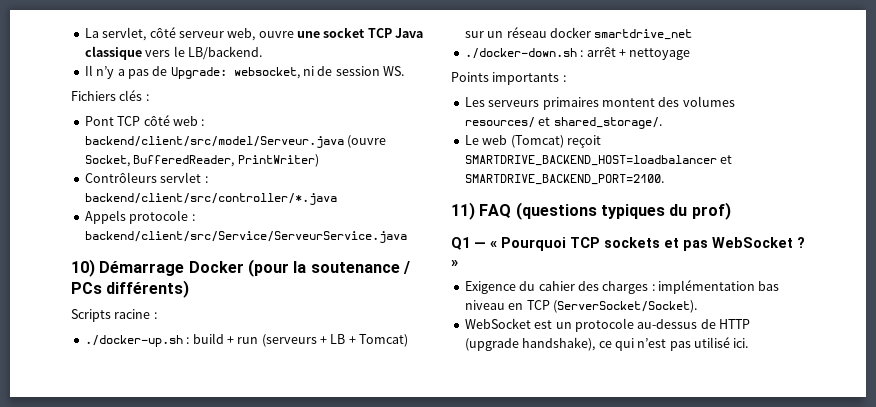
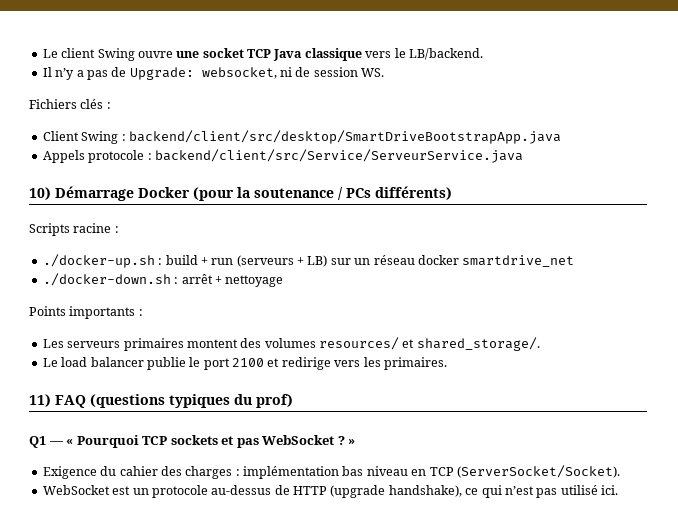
[84,27,256,41] La servlet, côté serveur web, -> [42,48,135,61] Le client Swing
[84,115,205,126] [84,135,387,148] [84,154,319,167] [84,172,208,183] [84,193,337,205] Pont TCP côté web : backend/client/src/model/Serveur.java (ouvre Socket, BufferedReader, PrintWriter) // Contrôleurs servlet : backend/client/src/controller/*.java -> [42,130,561,144] Client Swing : backend/client/src/desktop/SmartDriveBootstrapApp.java
[330,334,409,347] LB + Tomcat) -> [307,255,328,267] LB)
[482,135,601,148] [464,155,733,166] [464,174,664,185] web (Tomcat) reçoit SMARTDRIVE_BACKEND_HOST=loadbalancer et SMARTDRIVE_BACKEND_PORT=2100. -> [61,357,447,370] load balancer publie le port 2100 et redirige vers les primaires.

